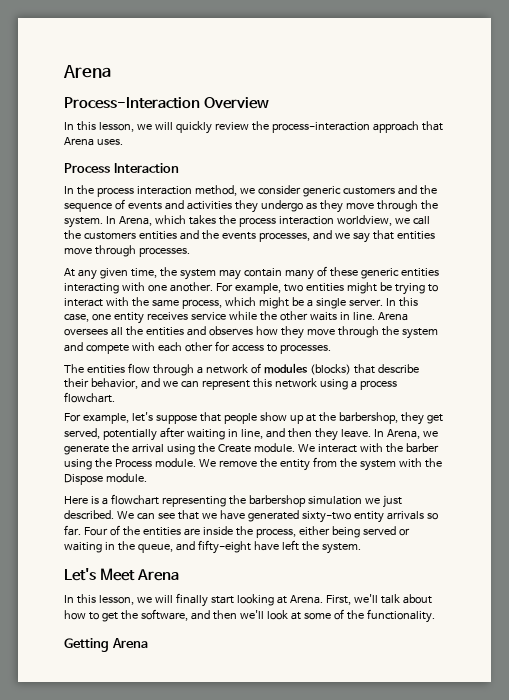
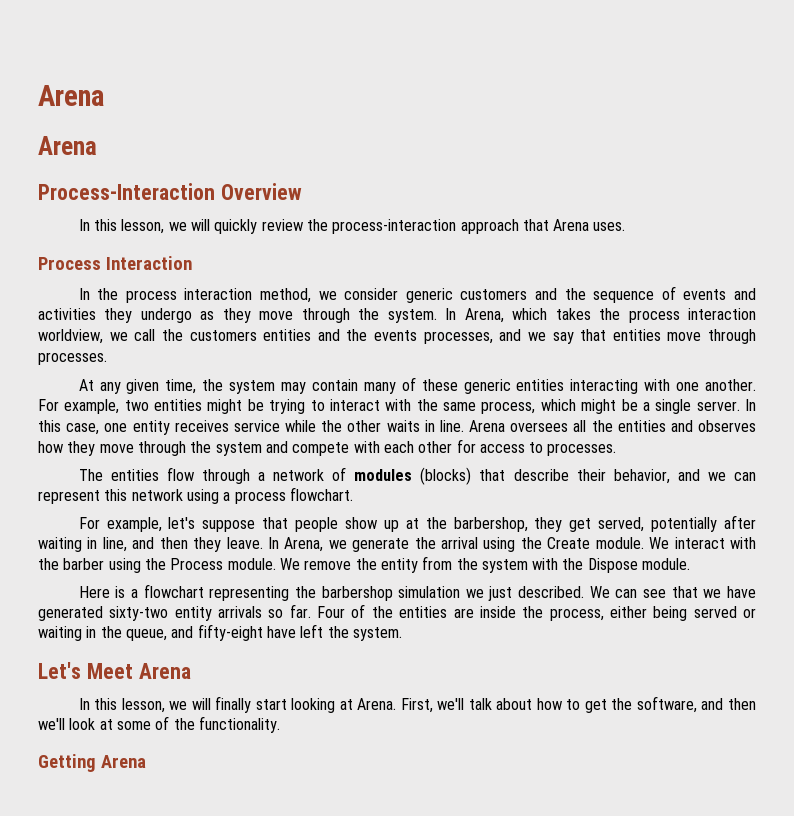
[63,65,112,78] Arena -> [38,85,104,106] [38,136,97,155] Arena // Arena

